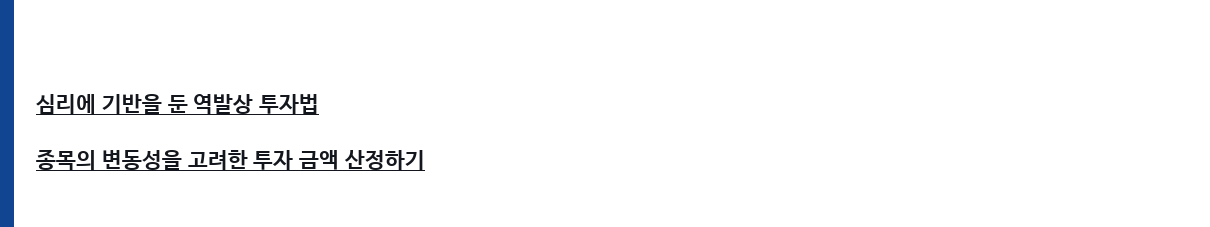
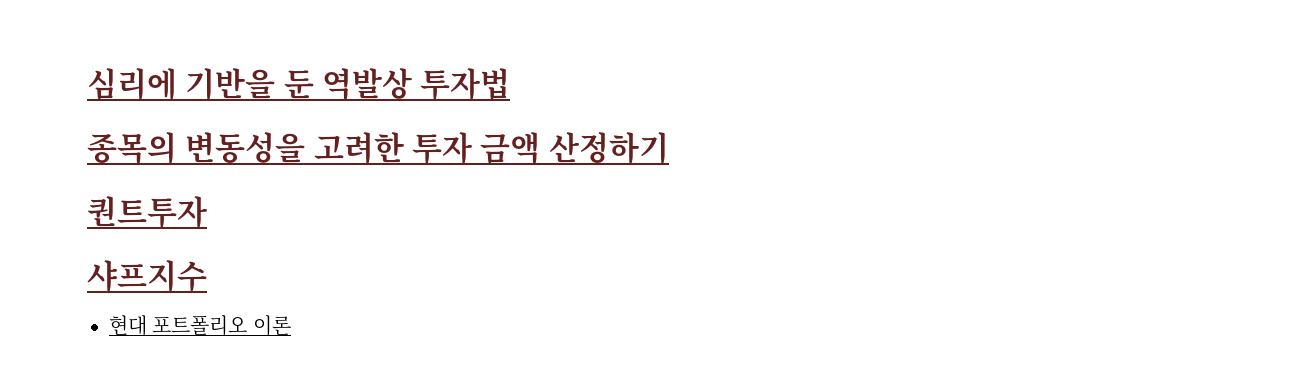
(426, 160) none -> [87,196,207,228] [87,260,207,292] [109,315,291,336] // 퀀트투자 // 샤프지수 // 현대 포트폴리오 이론

